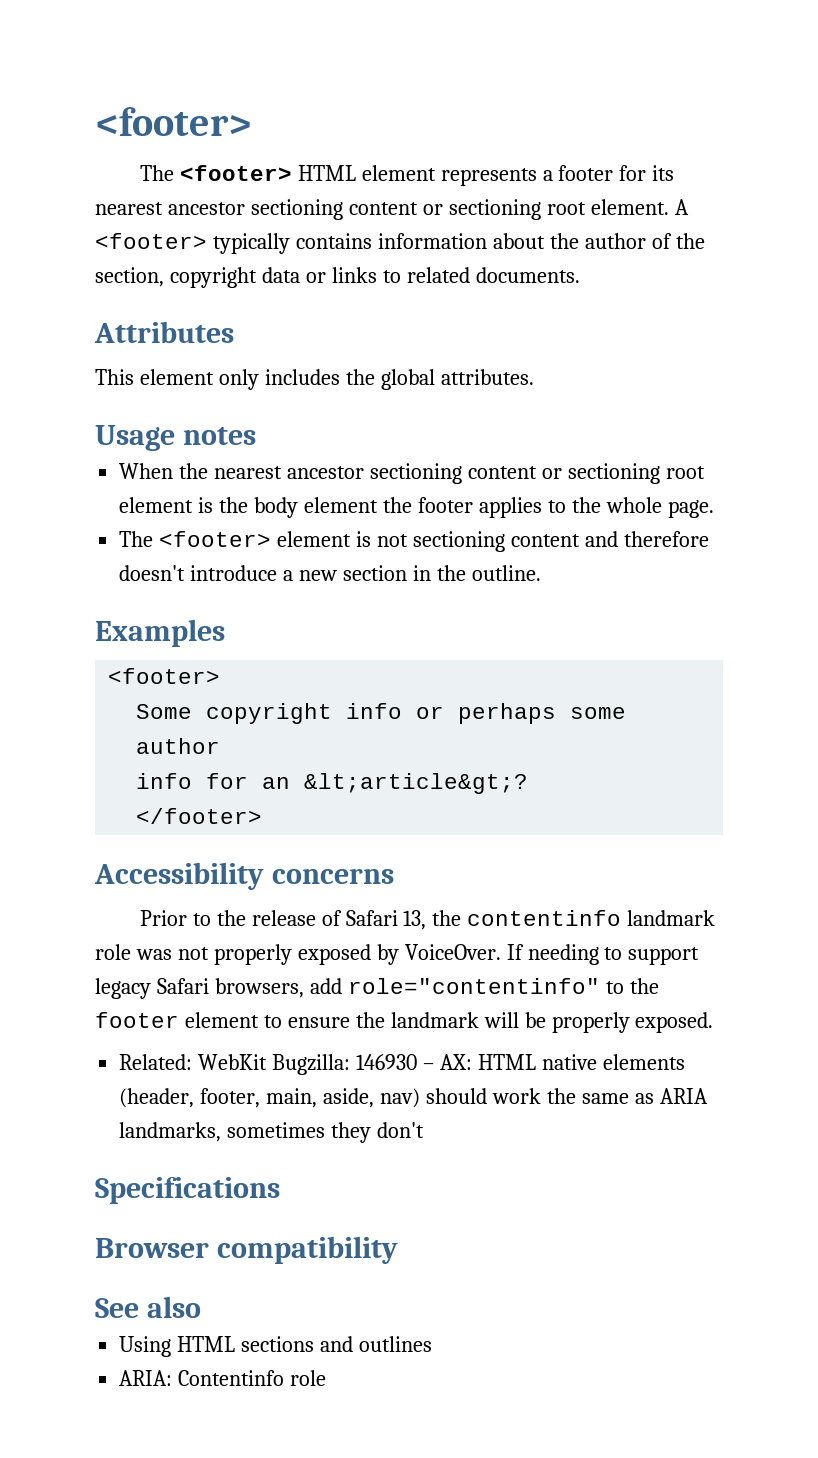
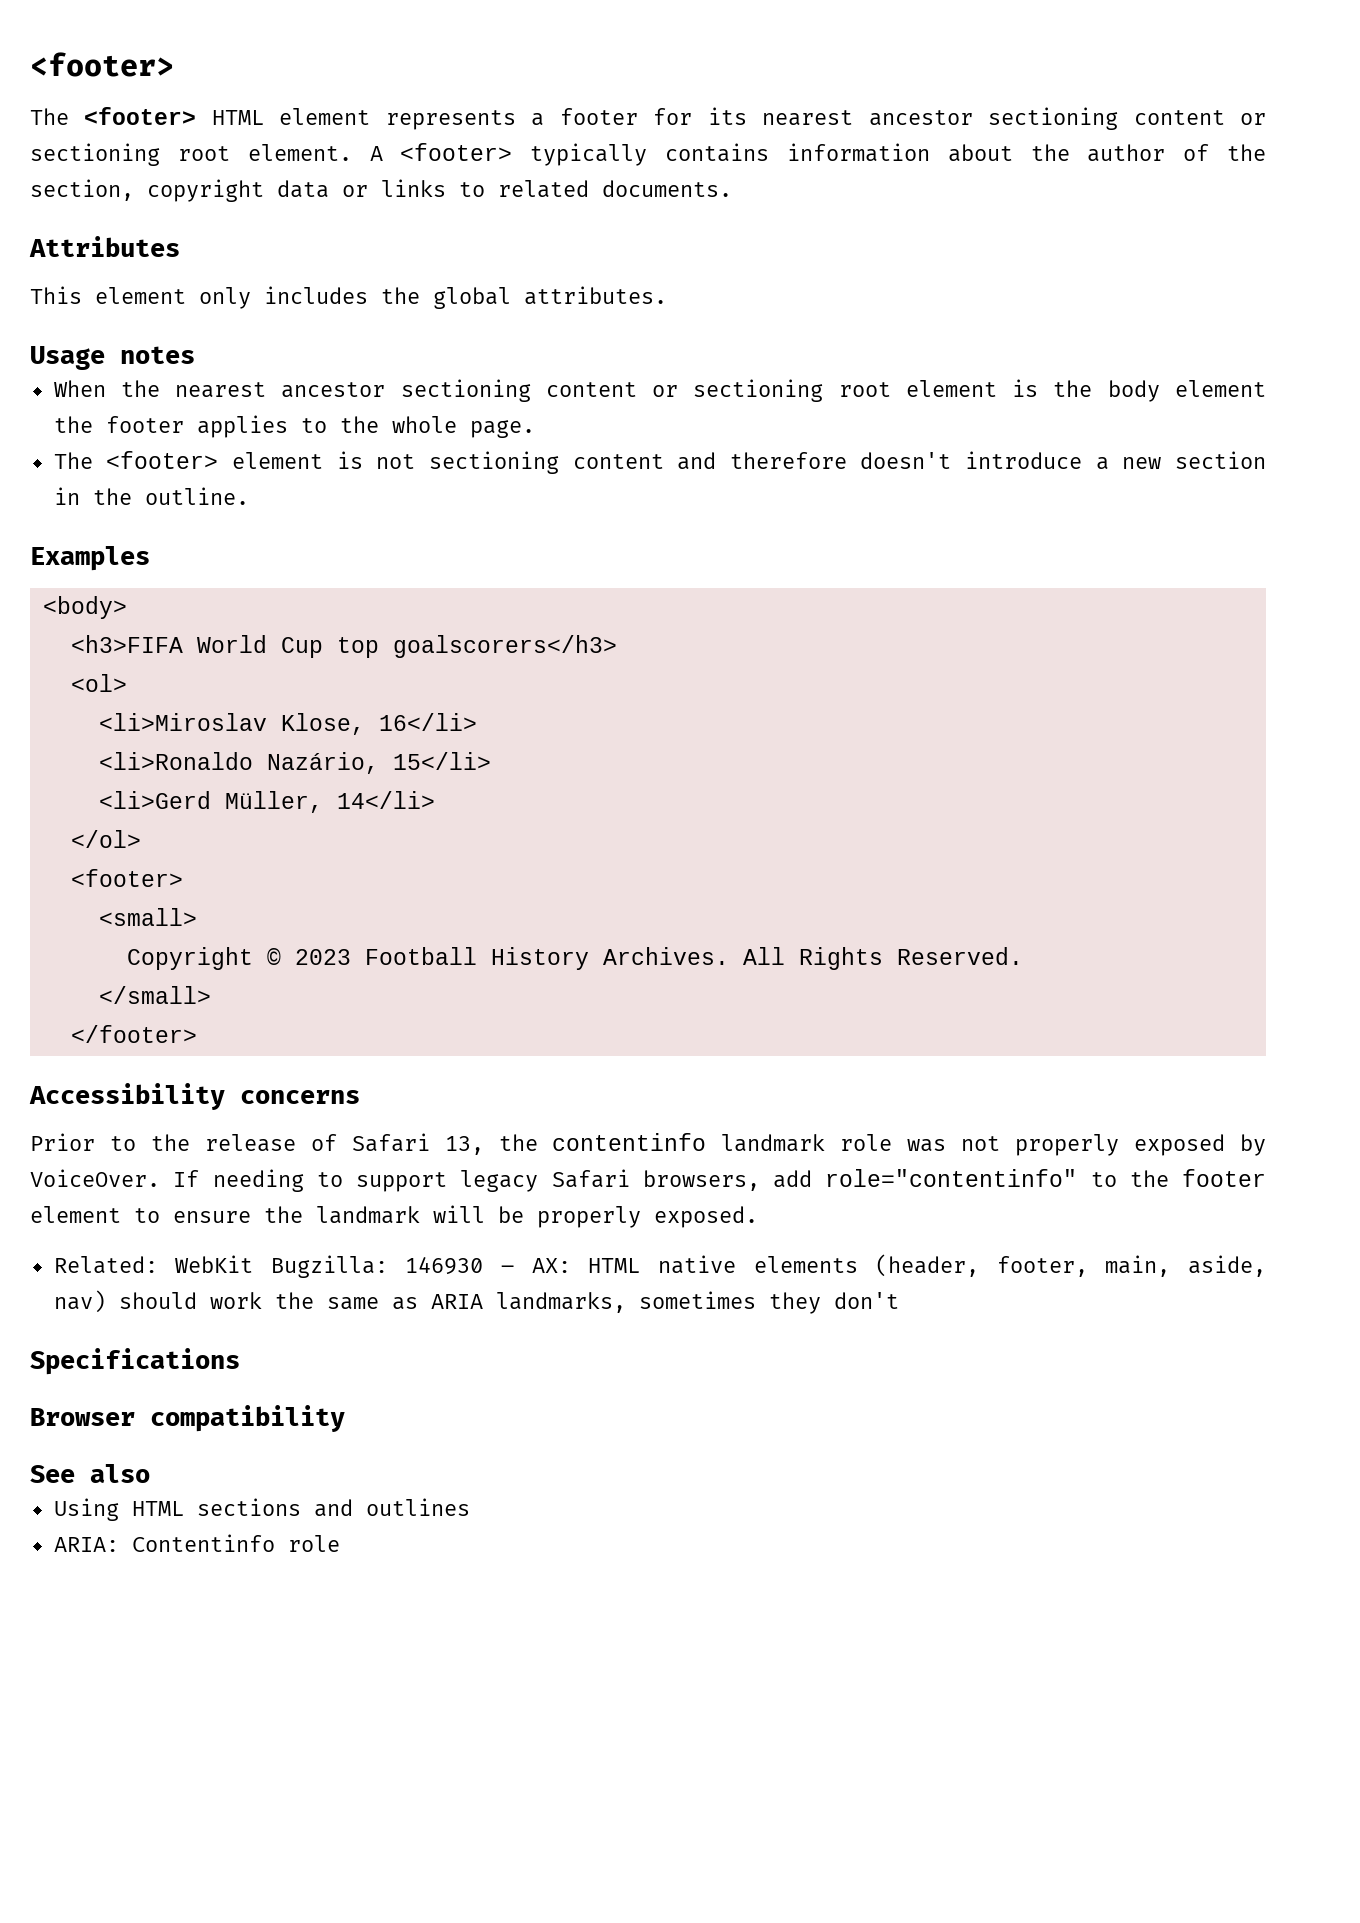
[108,668,221,684] [136,703,627,724] [136,738,221,754] [136,773,529,794] <footer> // Some copyright info or perhaps some author // info for an &lt;article&gt;? -> [42,596,127,619] [70,635,617,658] [70,674,127,692] [98,713,477,735] [98,752,491,774] [98,791,435,813] [70,830,141,848] [70,869,183,887] [98,908,197,926] [126,947,1023,970] [98,986,211,1004] <body> // <h3>FIFA World Cup top goalscorers</h3> // <ol> // <li>Miroslav Klose, 16</li> // <li>Ronaldo Nazário, 15</li> // <li>Gerd Müller, 14</li> // </ol> // <footer> // <small> // Copyright © 2023 Football History Archives. All Rights Reserved. // </small>

